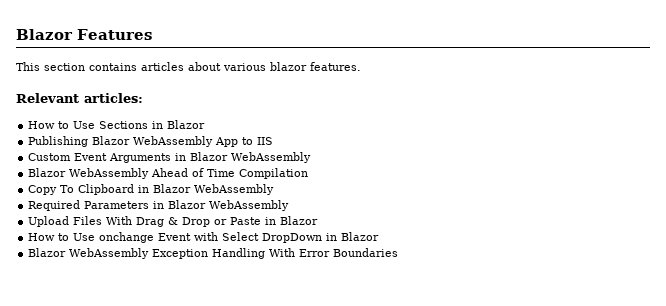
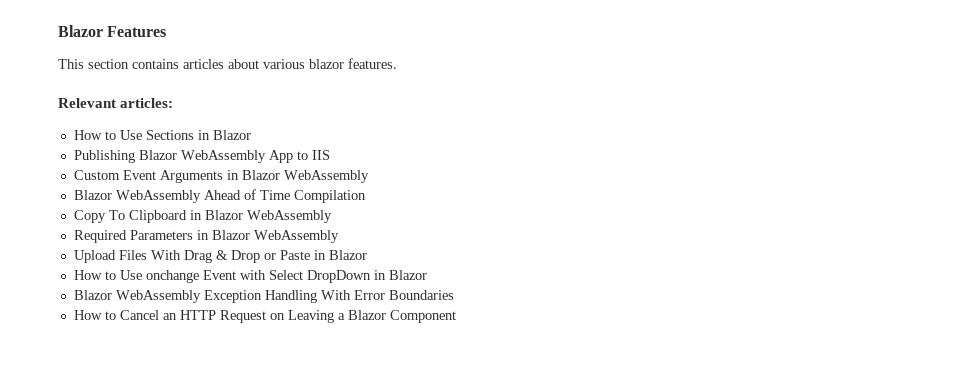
(399, 252) none -> [73,310,456,323] // How to Cancel an HTTP Request on Leaving a Blazor Component

